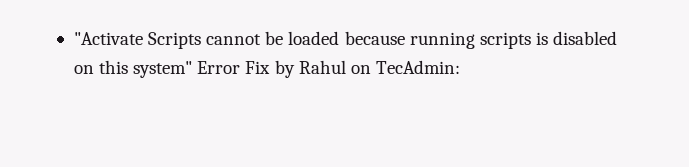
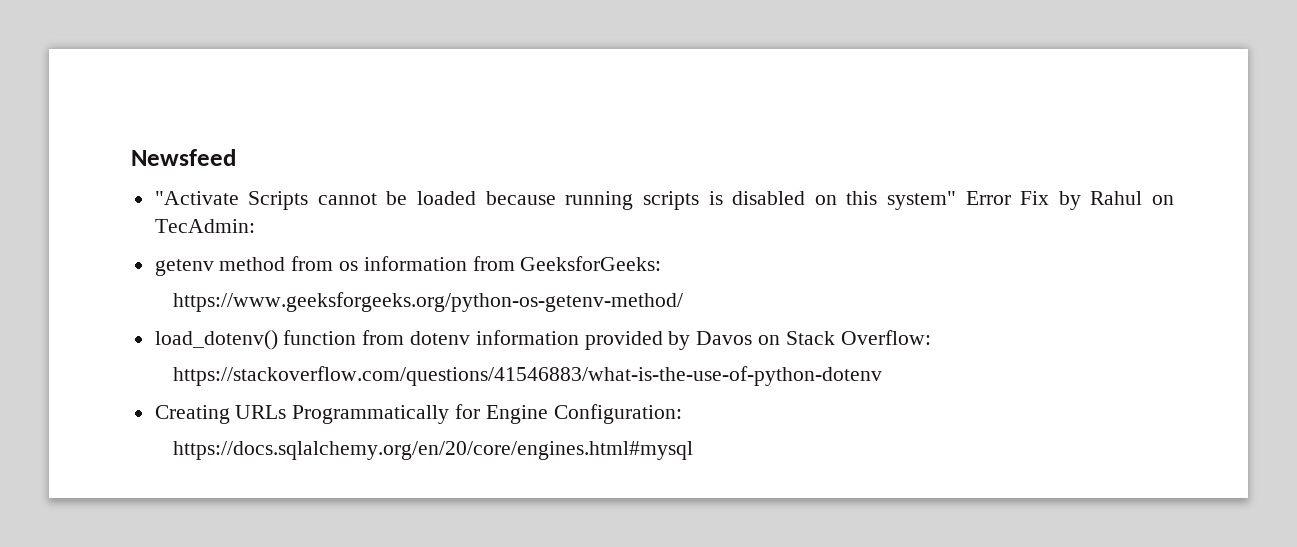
(73, 38) none -> [131,149,236,166] Newsfeed //
(460, 67) none -> [154,256,662,276] [173,292,684,312] [154,330,931,350] [173,366,883,386] [154,404,682,424] [173,441,694,460] // getenv method from os information from GeeksforGeeks: // https://www.geeksforgeeks.org/python-os-getenv-method/ // load_dotenv() function from dotenv information provided by Davos on Stack Overflow: // https://stackoverflow.com/questions/41546883/what-is-the-use-of-python-dotenv // Creating URLs Programmatically for Engine Configuration: // https://docs.sqlalchemy.org/en/20/core/engines.html#mysql

